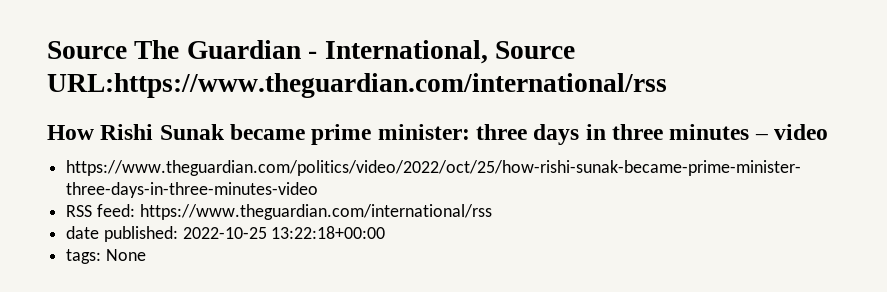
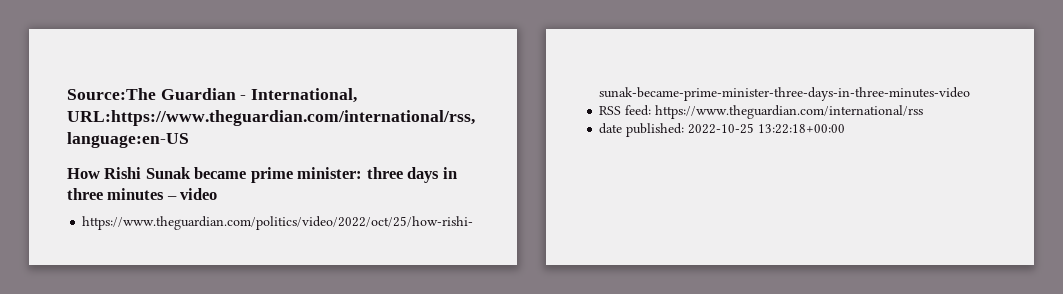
[47,40,180,59] Source The -> [67,88,156,100] Source:The
[495,41,576,59] [47,73,667,98] Source URL:https://www.theguardian.com/international/rss -> [67,110,475,126] [67,132,189,148] URL:https://www.theguardian.com/international/rss, language:en-US
[66,249,146,264] // tags: None -> (846, 129) none

